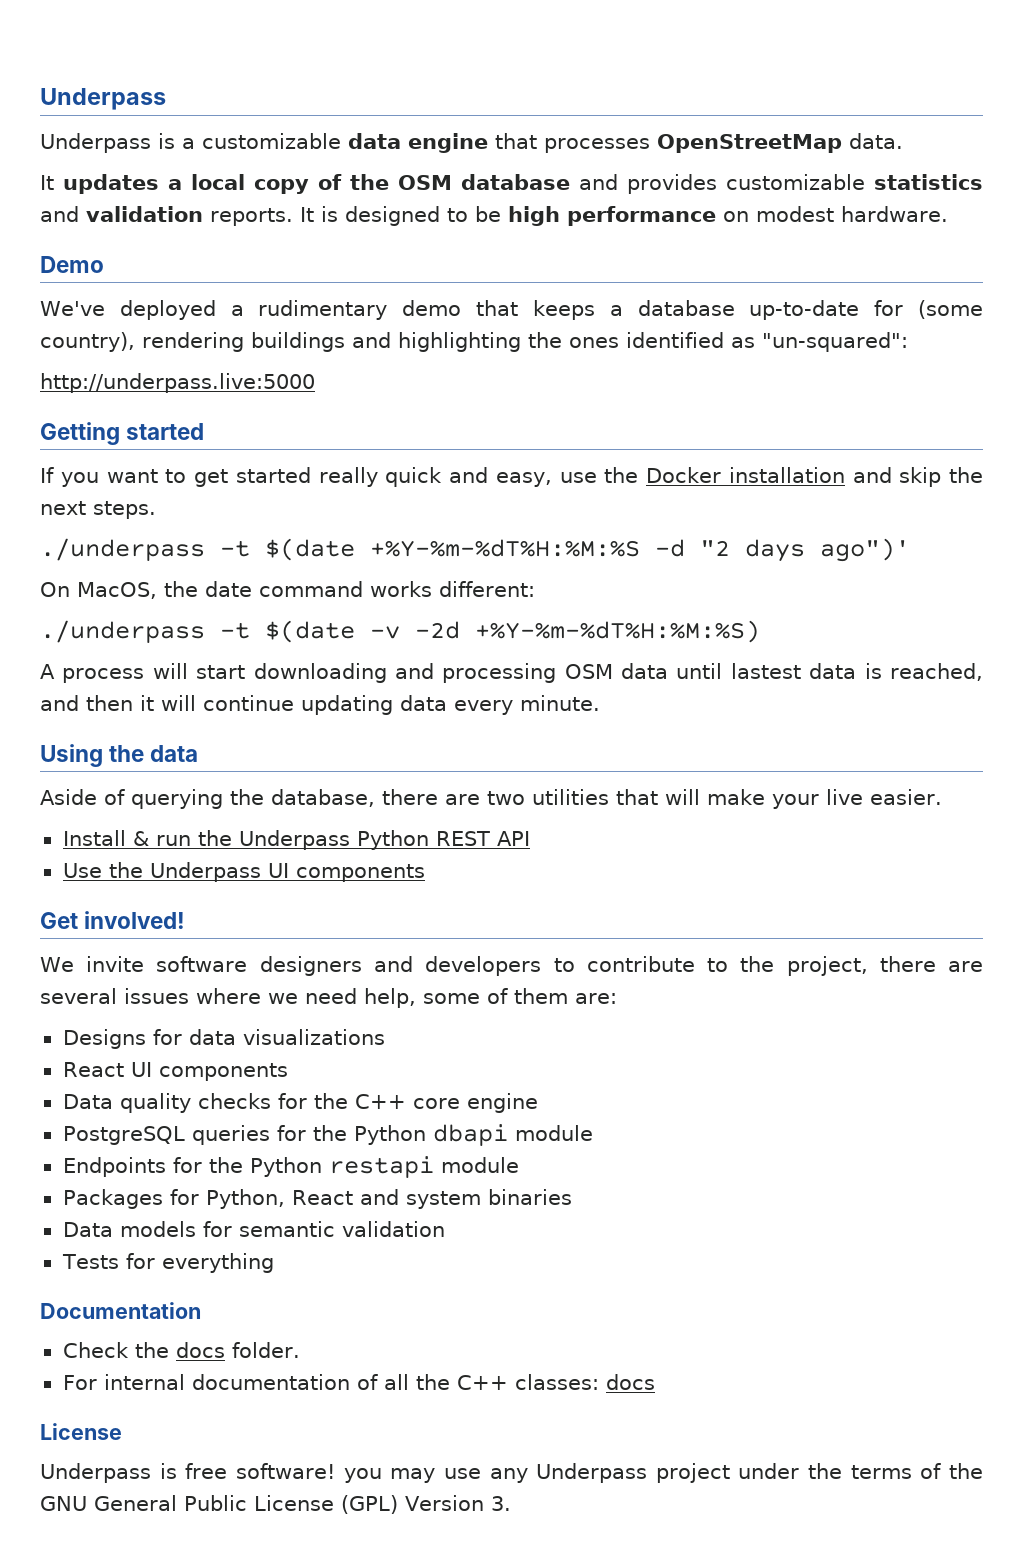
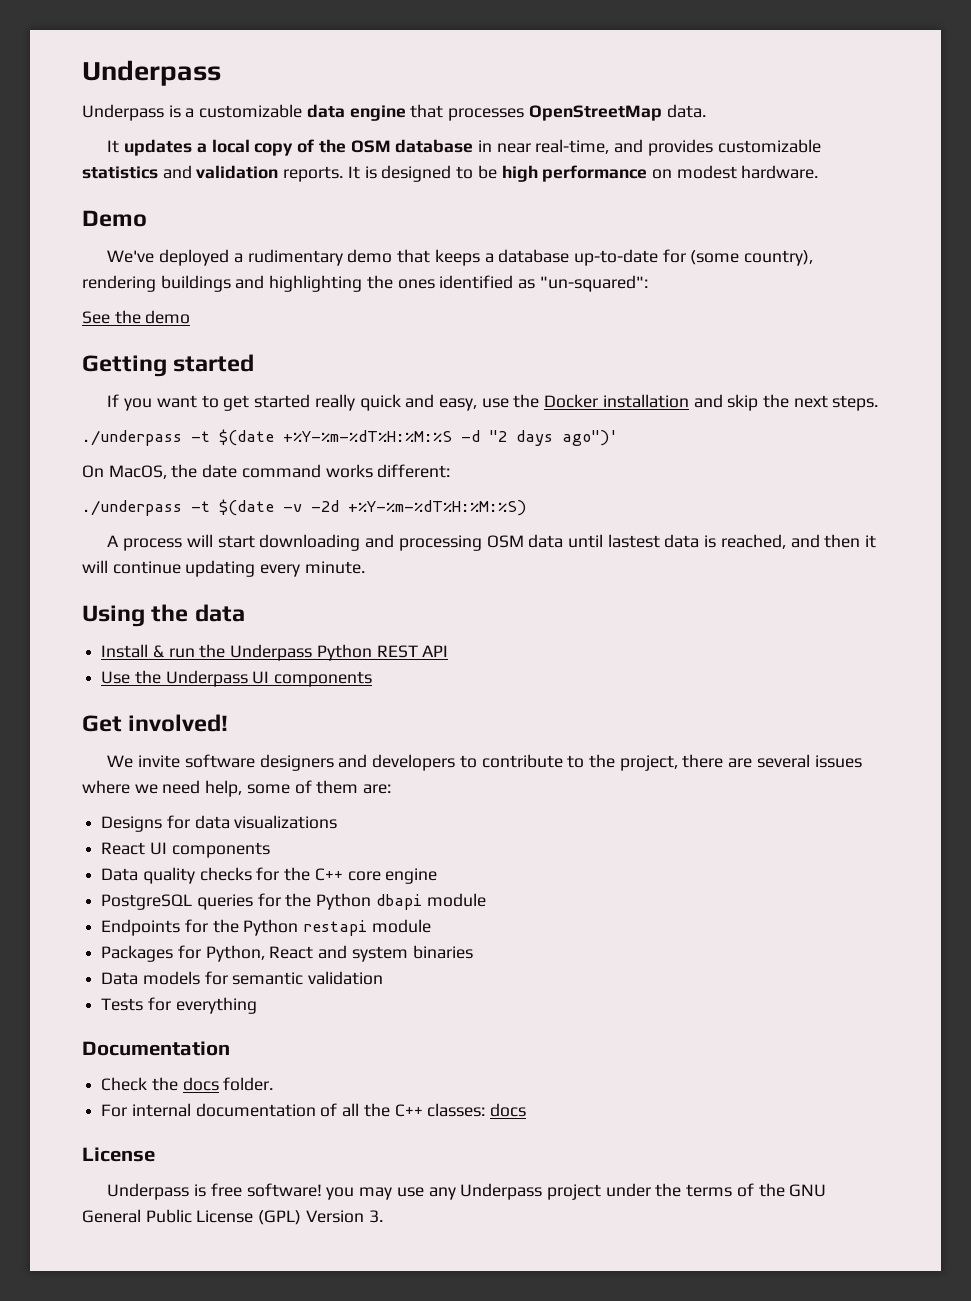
(570, 182) none -> [477,139,610,154] in near real-time,
[40,373,315,393] http://underpass.live:5000 -> [82,310,191,324] See the demo
[400,695,447,711] data -> (256, 568) none
[40,789,942,809] // Aside of querying the database, there are two utilities that will make your live easier. -> (245, 613) none

